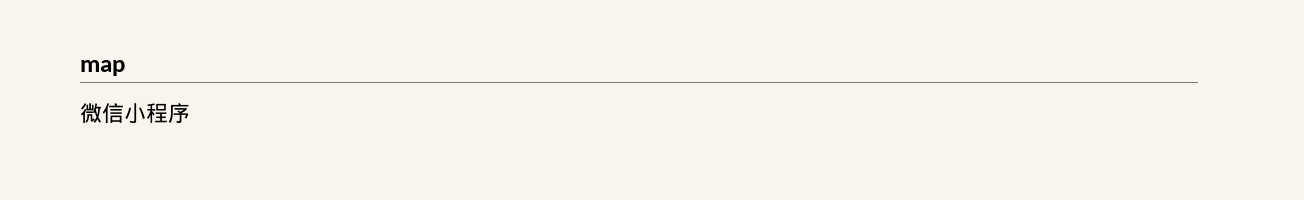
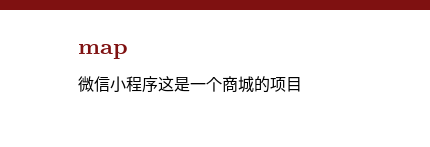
(190, 113) none -> [158,76,302,93] 这是一个商城的项目

